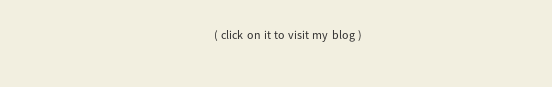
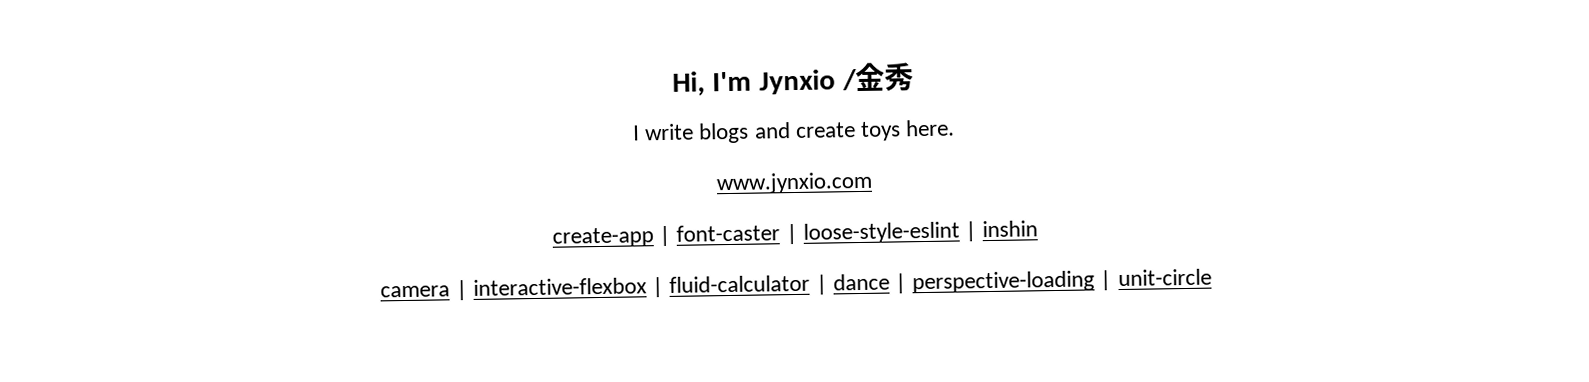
[214,30,362,42] ( click on it to visit my blog ) -> [672,62,914,96] [631,119,956,144] [716,171,873,195] [551,220,1039,248] [380,268,1212,301] Hi, I'm Jynxio /金秀 // I write blogs and create toys here. // www.jynxio.com // create-app | font-caster | loose-style-eslint | inshin // camera | interactive-flexbox | fluid-calculator | dance | perspective-loading | unit-circle

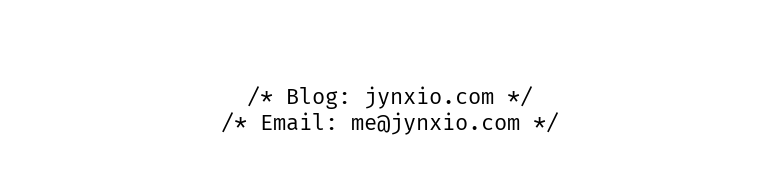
[672,62,914,96] [631,119,956,144] [716,171,873,195] [551,220,1039,248] [380,268,1212,301] Hi, I'm Jynxio /金秀 // I write blogs and create toys here. // www.jynxio.com // create-app | font-caster | loose-style-eslint | inshin // camera | interactive-flexbox | fluid-calculator | dance | perspective-loading | unit-circle -> [247,86,533,109] [221,112,559,135] /* Blog: jynxio.com */ // /* Email: me@jynxio.com */

